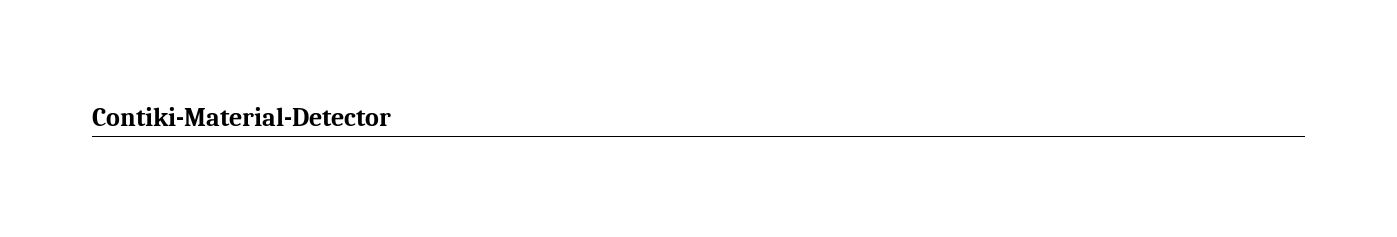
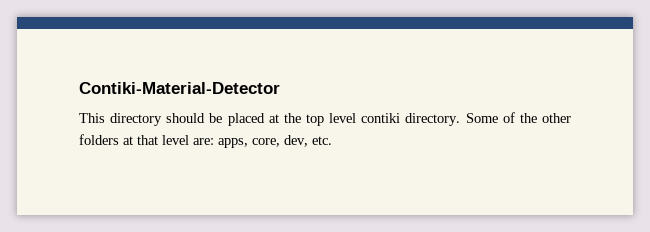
(391, 116) none -> [79,112,572,126] [79,134,332,148] // This directory should be placed at the top level contiki directory. Some of the other folders at that level are: apps, core, dev, etc.

